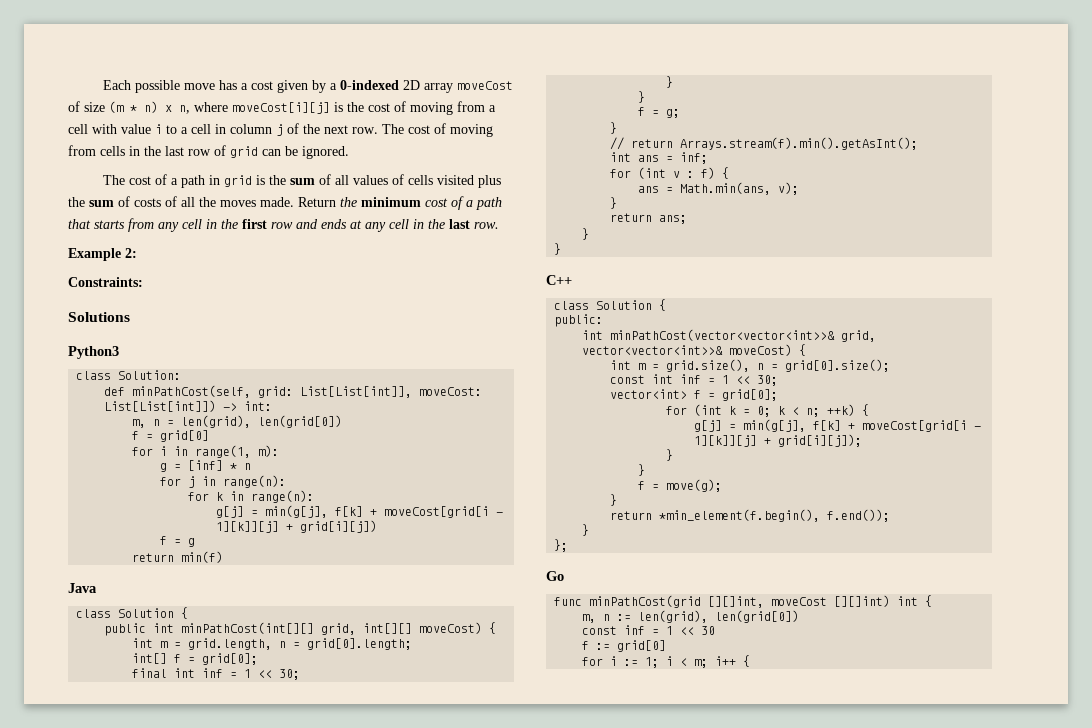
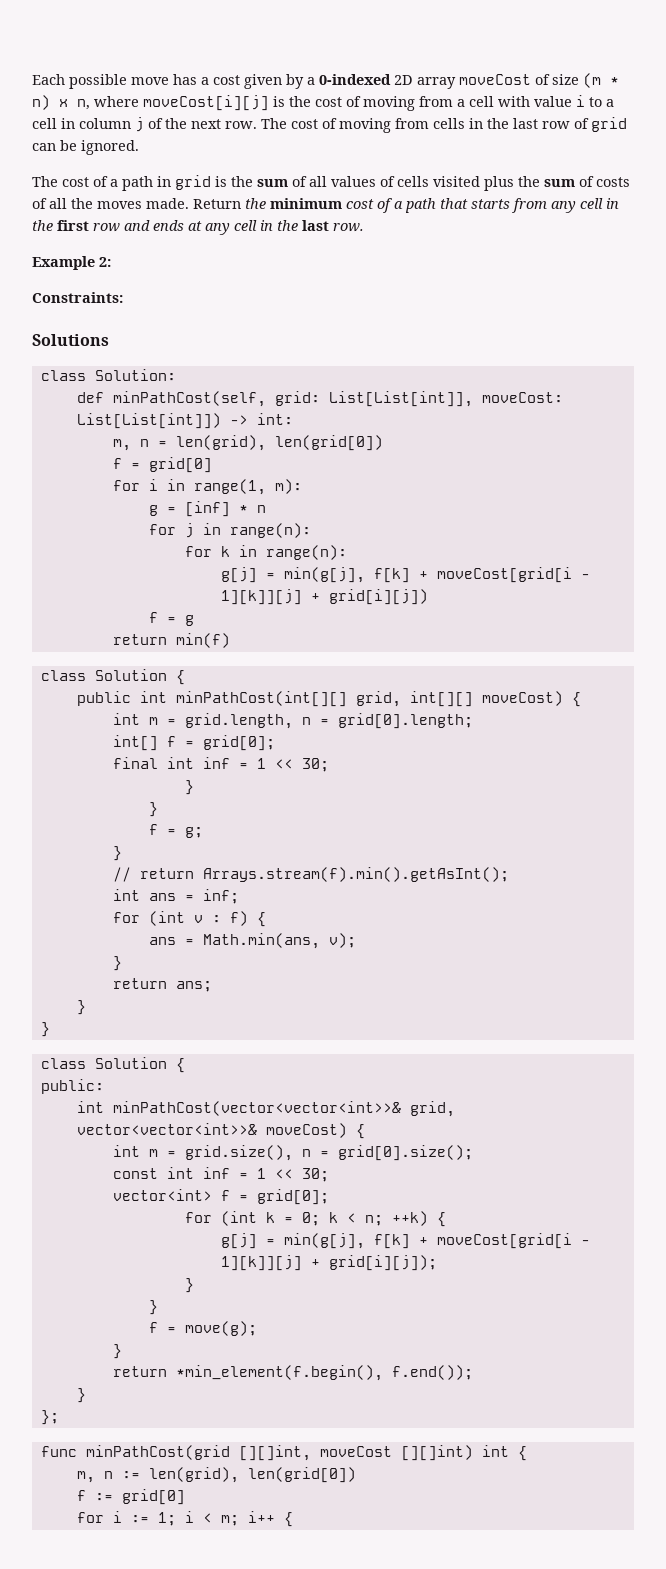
[68,346,119,359] // Python3 -> (109, 340) none
[68,583,97,593] // Java -> (230, 640) none
[546,275,572,285] // C++ -> (50, 1029) none
[546,571,564,581] // Go -> (59, 1417) none
[582,625,716,635] // const inf = 1 << 30 -> (356, 1475) none

